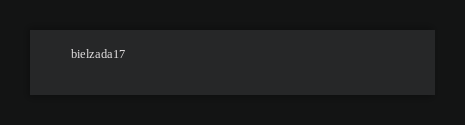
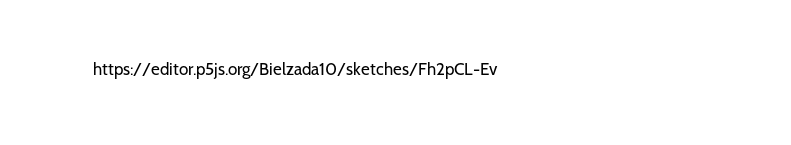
[71,49,125,58] bielzada17 -> [93,62,498,79] https://editor.p5js.org/Bielzada10/sketches/Fh2pCL-Ev

